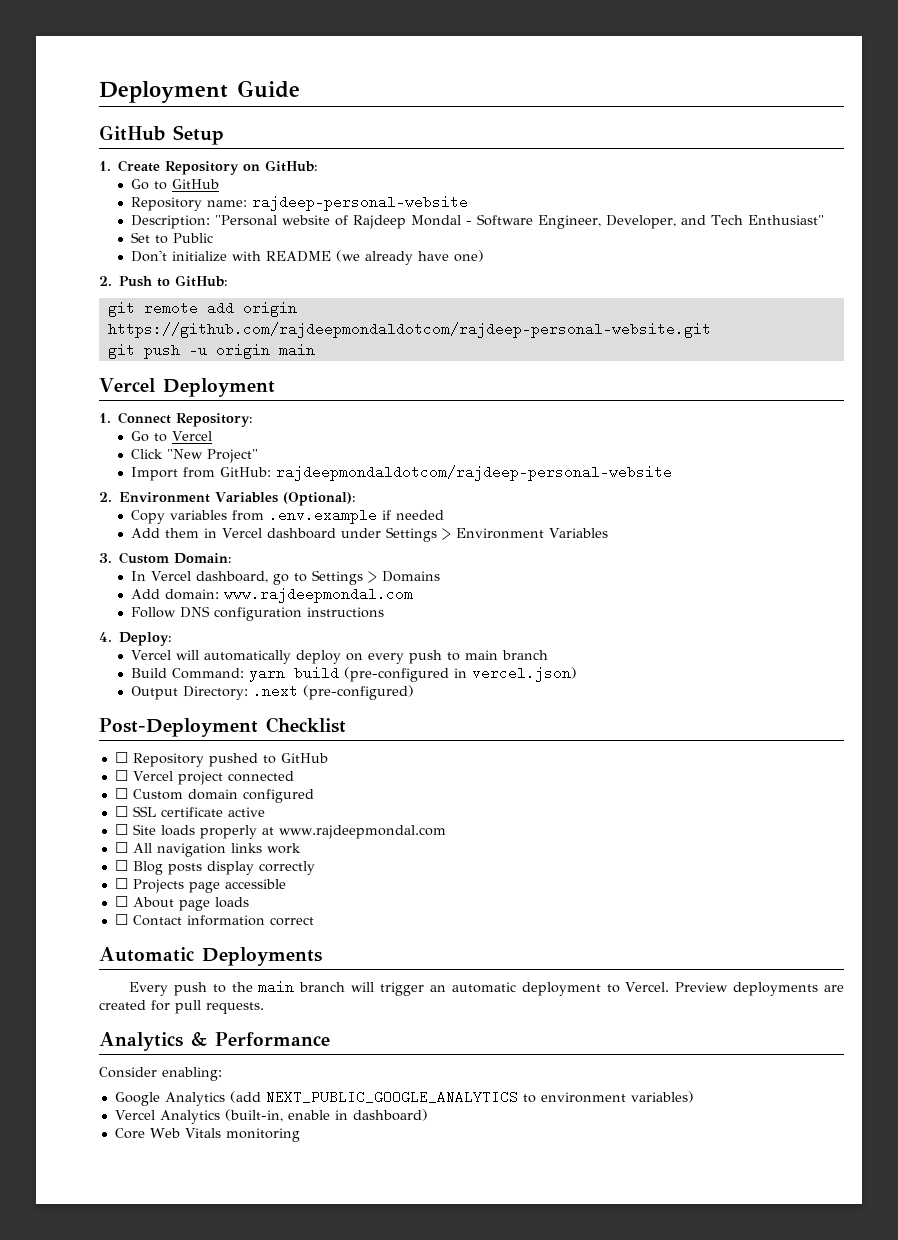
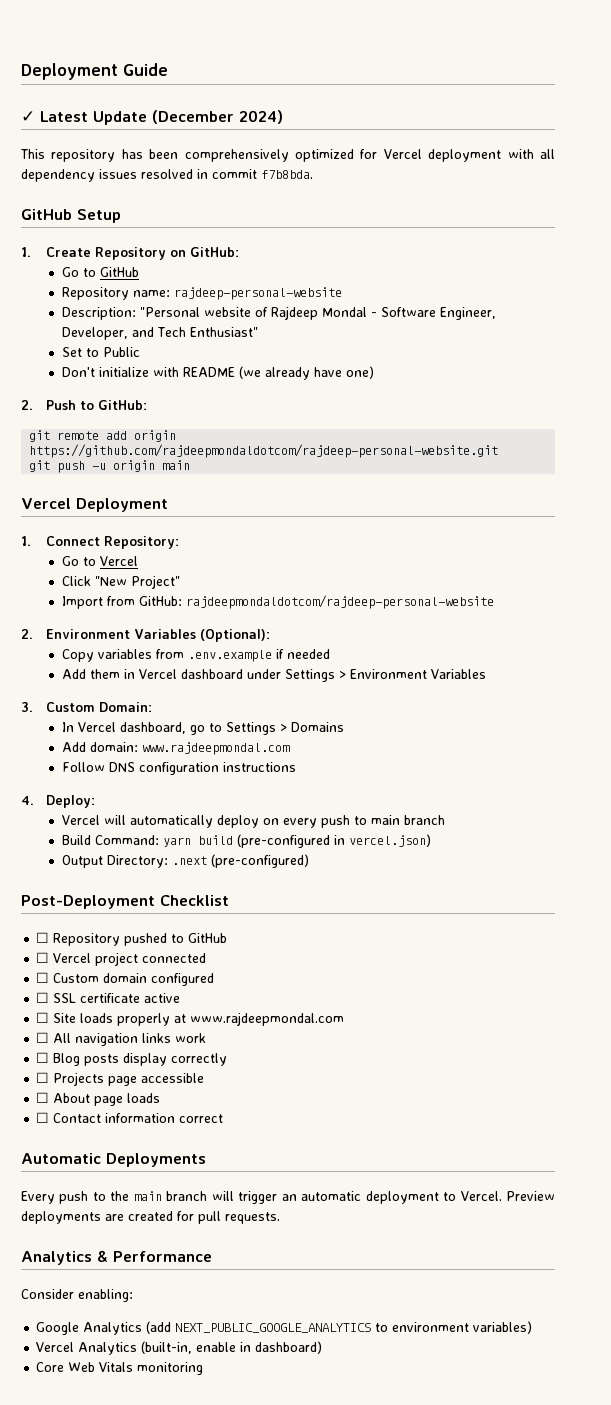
(300, 89) none -> [21,110,283,125] [20,149,555,162] [21,169,313,182] // ✓ Latest Update (December 2024) // This repository has been comprehensively optimized for Vercel deployment with all dependency issues resolved in commit f7b8bda.

